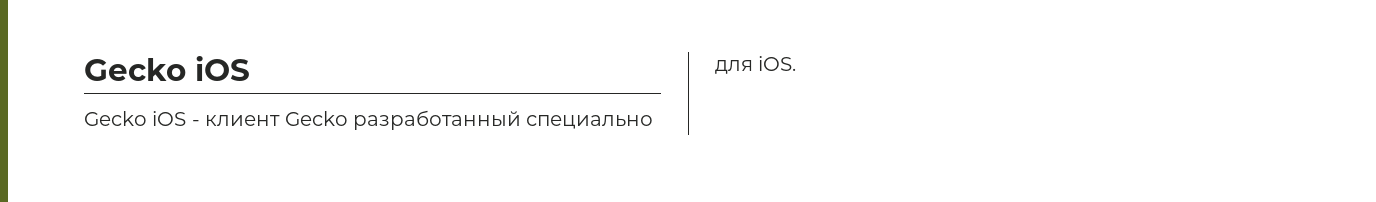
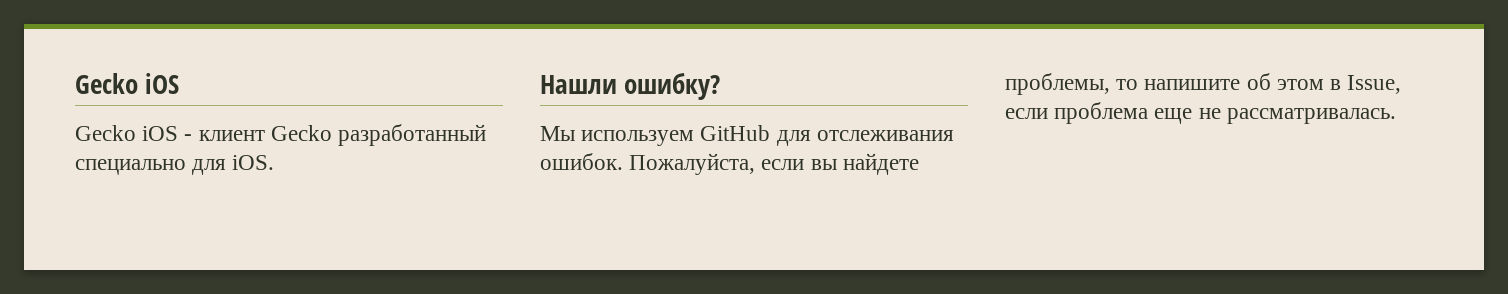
(797, 63) none -> [540,73,721,100] [540,125,954,146] [540,153,919,175] [1005,73,1402,95] [1005,102,1396,124] // Нашли ошибку? // Мы используем GitHub для отслеживания ошибок. Пожалуйста, если вы найдете проблемы, то напишите об этом в Issue, если проблема еще не рассматривалась.

